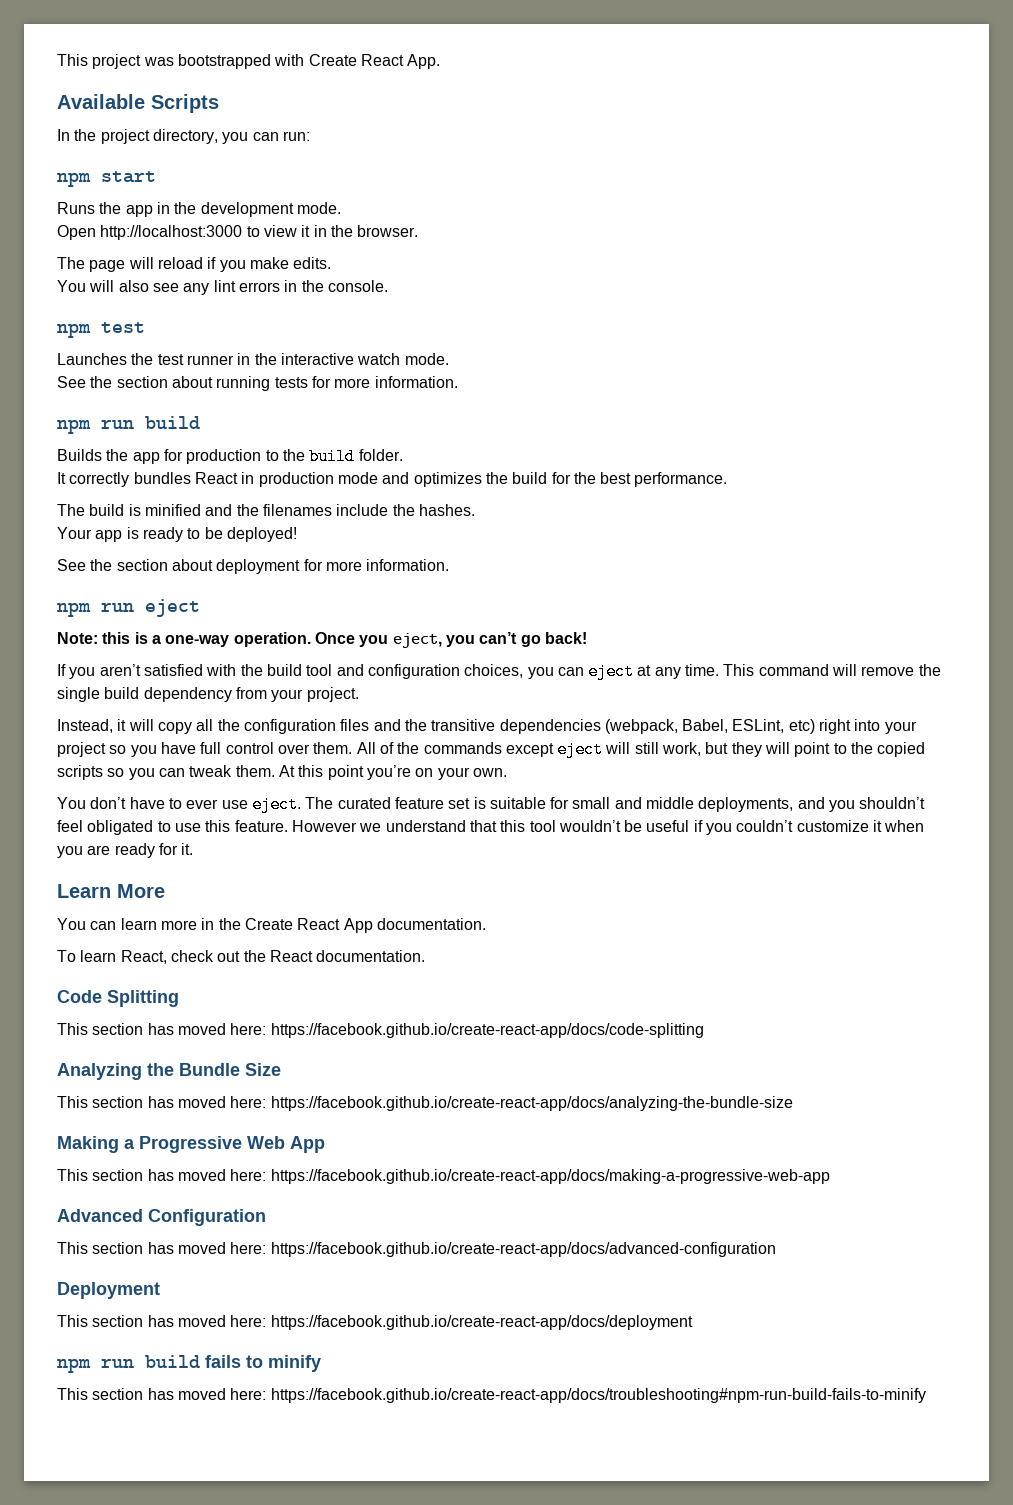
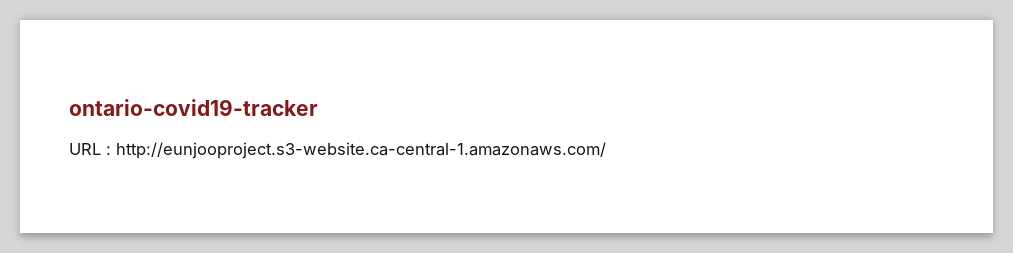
[57,54,441,69] [57,94,219,113] [57,129,310,144] [57,171,156,187] [57,202,341,217] [57,225,419,240] [57,257,332,272] [57,280,388,295] [57,322,145,338] [57,353,449,365] [57,376,458,391] [57,416,200,434] [57,448,403,465] [57,472,728,487] [57,504,475,516] [57,527,297,542] [57,559,450,574] [57,599,200,617] [57,632,587,648] [57,663,941,680] [57,687,359,702] [57,719,917,734] [57,741,926,758] [57,765,507,780] [57,796,926,813] [57,820,925,835] [57,843,194,858] [57,884,165,898] [57,918,486,933] [57,950,426,964] [57,990,179,1007] [57,1023,704,1038] [57,1063,281,1080] [57,1096,793,1111] [57,1136,325,1153] [57,1169,830,1184] [57,1209,266,1226] [57,1242,776,1257] [57,1282,160,1299] [57,1315,693,1330] [57,1355,321,1373] [57,1388,926,1403] This project was bootstrapped with Create React App. // Available Scripts // In the project directory, you can run: // npm start // Runs the app in the development mode. // Open http://localhost:3000 to view it in the browser. // The page will reload if you make edits. // You will also see any lint errors in the console. // npm test // Launches the test runner in the interactive watch mode. // See the section about running tests for more information. // npm run build // Builds the app for production to the build folder. // It correctly bundles React in production mode and optimizes the build for the best performance. // The build is minified and the filenames include the hashes. // Your app is ready to be deployed! // See the section about deployment for more information. // npm run eject // Note: this is a one-way operation. Once you eject, you can’t go back! // If you aren’t satisfied with the build tool and configuration choices, you can eject at any time. This command will remove the single build dependency from your project. // Instead, it will copy all the configuration files and the transitive dependencies (webpack, Babel, ESLint, etc) right into your project so you have full control over them. All of the commands except eject will still work, but they will point to the copied scripts so you can tweak them. At this point you’re on your own. // You don’t have to ever use eject. The curated feature set is suitable for small and middle deployments, and you shouldn’t feel obligated to use this feature. However we understand that this tool wouldn’t be useful if you couldn’t customize it when you are ready for it. // Learn More // You can learn more in the Create React App documentation. // To learn React, check out the React documentation. // Code Splitting // This section has moved here: https://facebook.github.io/create-react-app/docs/code-splitting // Analyzing the Bundle Size // This section has moved here: https://facebook.github.io/create-react-app/docs/analyzing-the-bundle-size // Making a Progressive Web App // This section has moved here: https://facebook.github.io/create-react-app/docs/making-a-progressive-web-app // Advanced Configuration // This section has moved here: https://facebook.github.io/create-react-app/docs/advanced-configuration // Deployment // This section has moved here: https://facebook.github.io/create-react-app/docs/deployment // npm run build fails to minify // This section has moved here: https://facebook.github.io/create-react-app/docs/troubleshooting#npm-run-build-fails-to-minify -> [69,99,318,116] [69,142,606,159] ontario-covid19-tracker // URL : http://eunjooproject.s3-website.ca-central-1.amazonaws.com/

